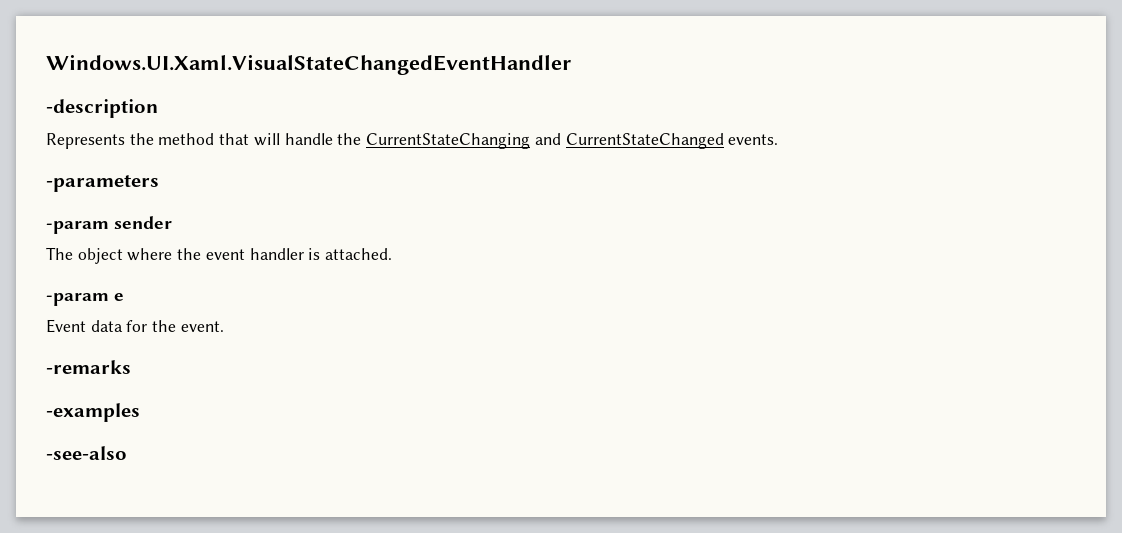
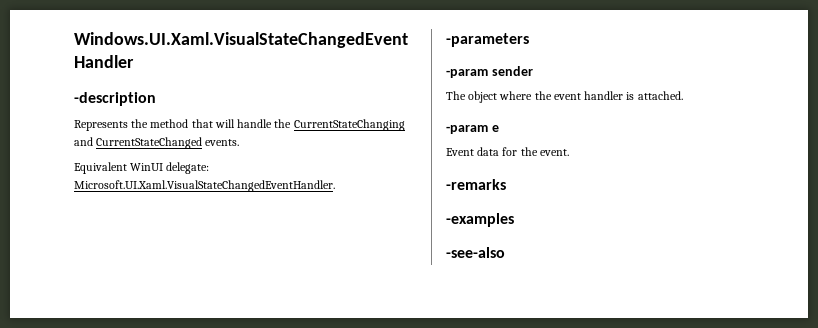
(779, 139) none -> [74,162,210,174] [74,180,335,192] // Equivalent WinUI delegate: Microsoft.UI.Xaml.VisualStateChangedEventHandler.

